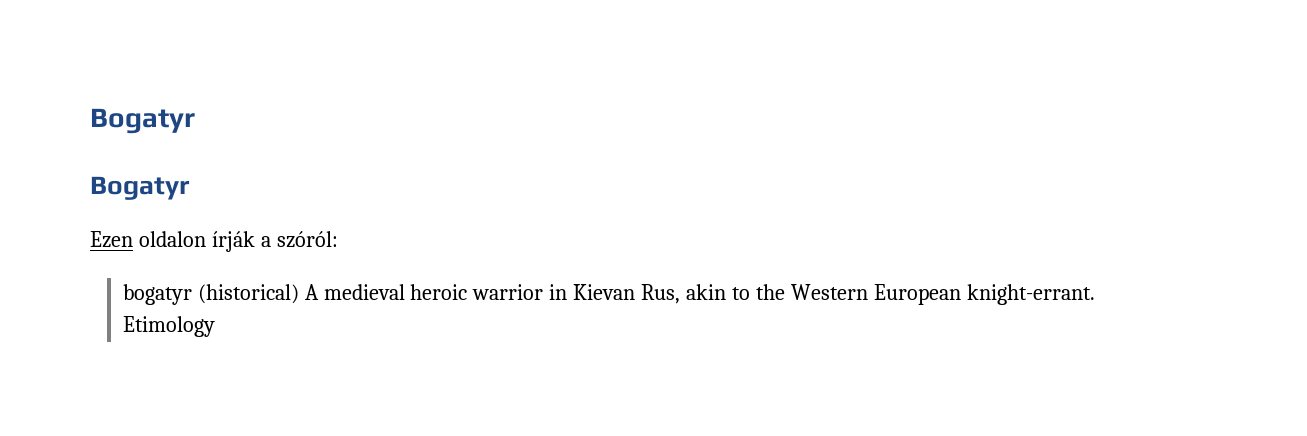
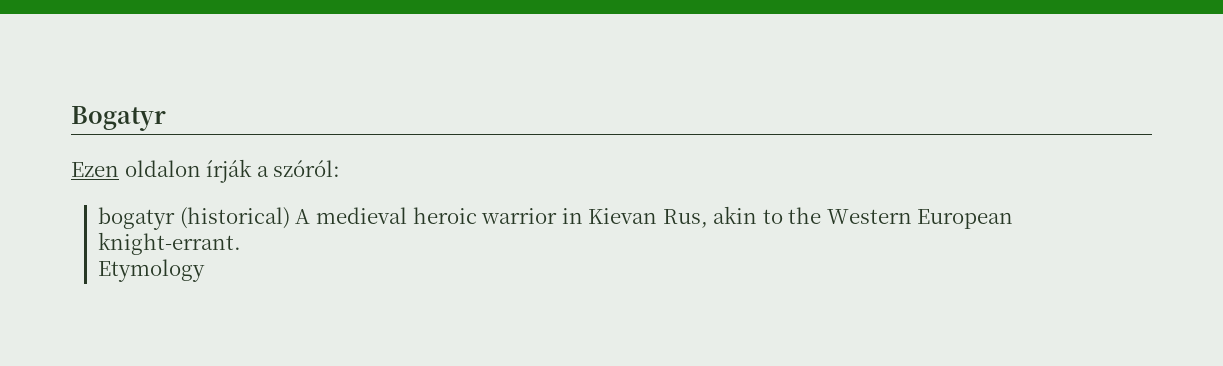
[90,108,195,134] [90,176,190,200] Bogatyr // Bogatyr -> [71,106,166,131] Bogatyr
[122,316,215,337] Etimology -> [98,259,206,282] Etymology

